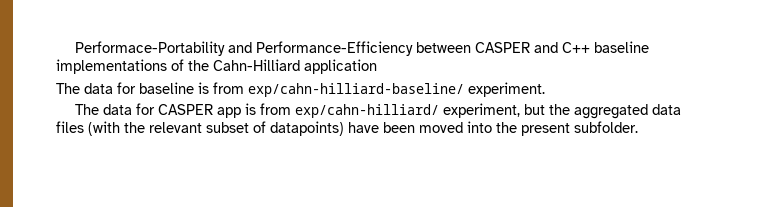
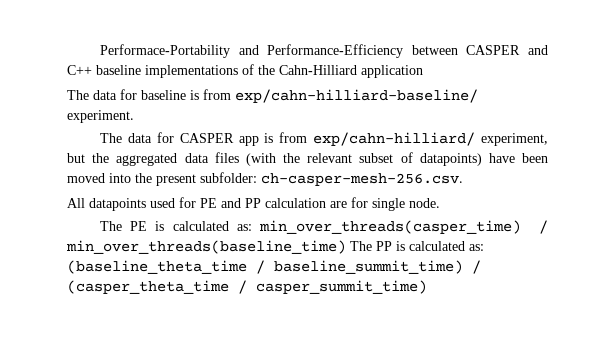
[574,121,638,133] subfolder. -> [200,172,463,186] [67,197,440,211] [100,220,548,234] [66,240,484,254] [67,260,481,274] [67,280,427,294] subfolder: ch-casper-mesh-256.csv. // All datapoints used for PE and PP calculation are for single node. // The PE is calculated as: min_over_threads(casper_time) / min_over_threads(baseline_time) The PP is calculated as: (baseline_theta_time / baseline_summit_time) / (casper_theta_time / casper_summit_time)

